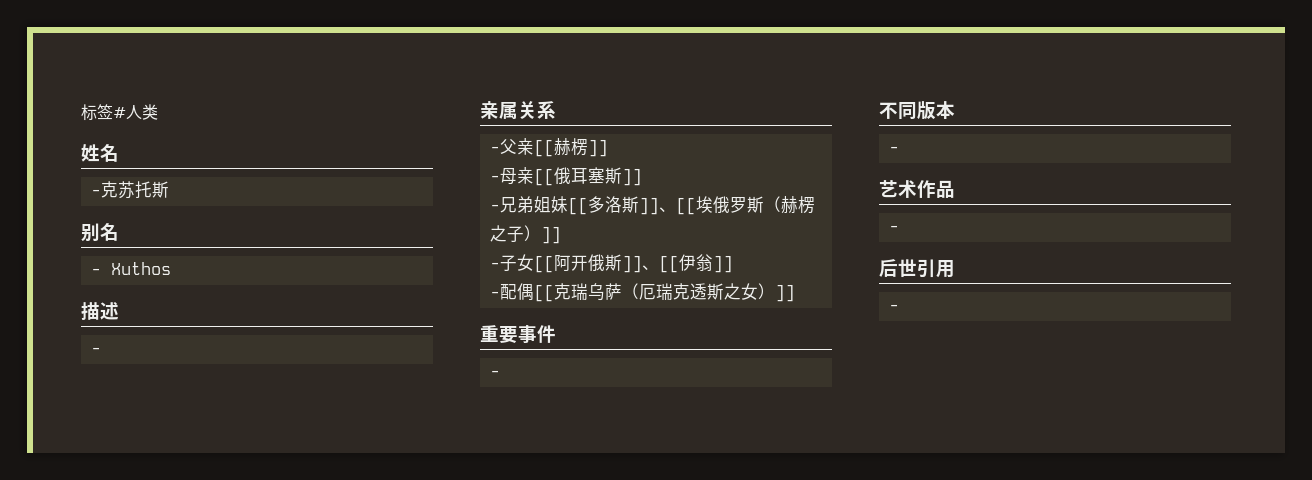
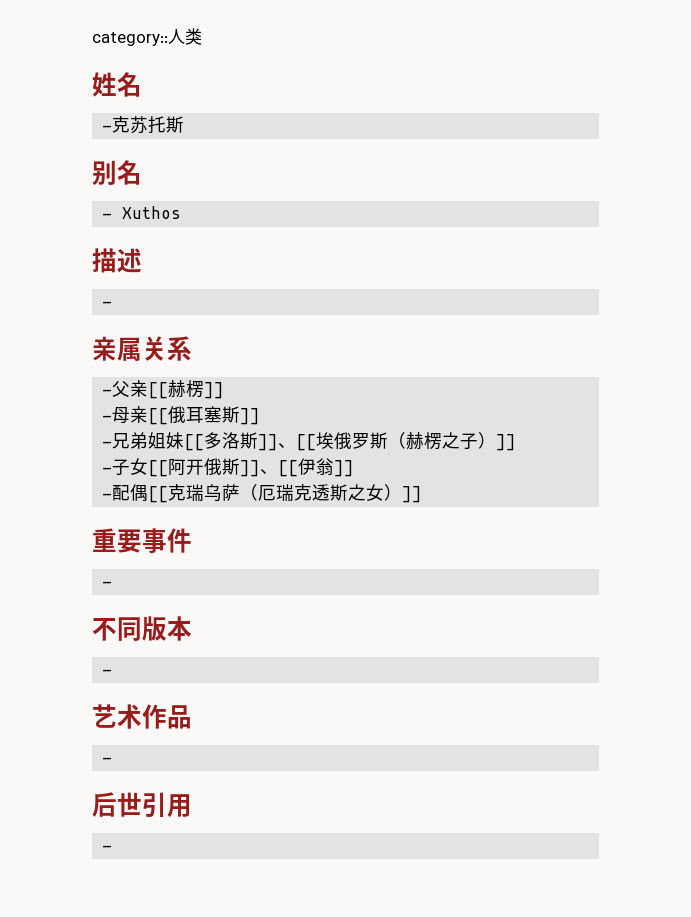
[81,104,126,121] 标签# -> [92,32,168,46] category::

